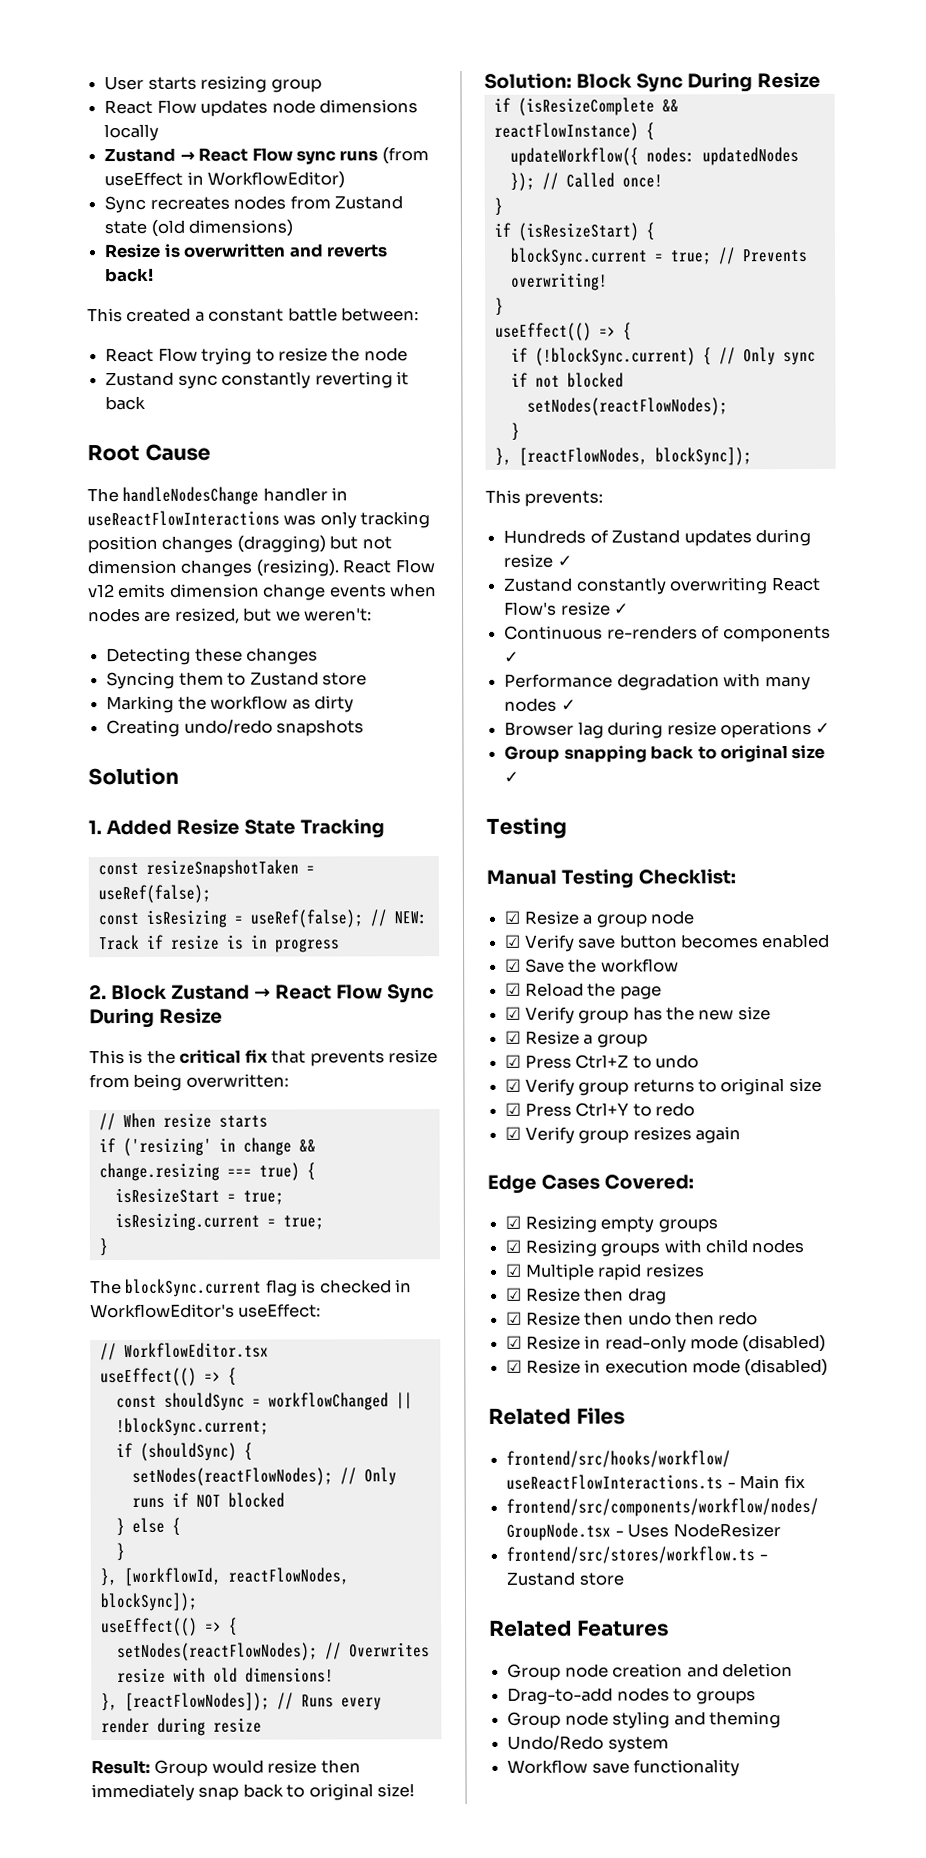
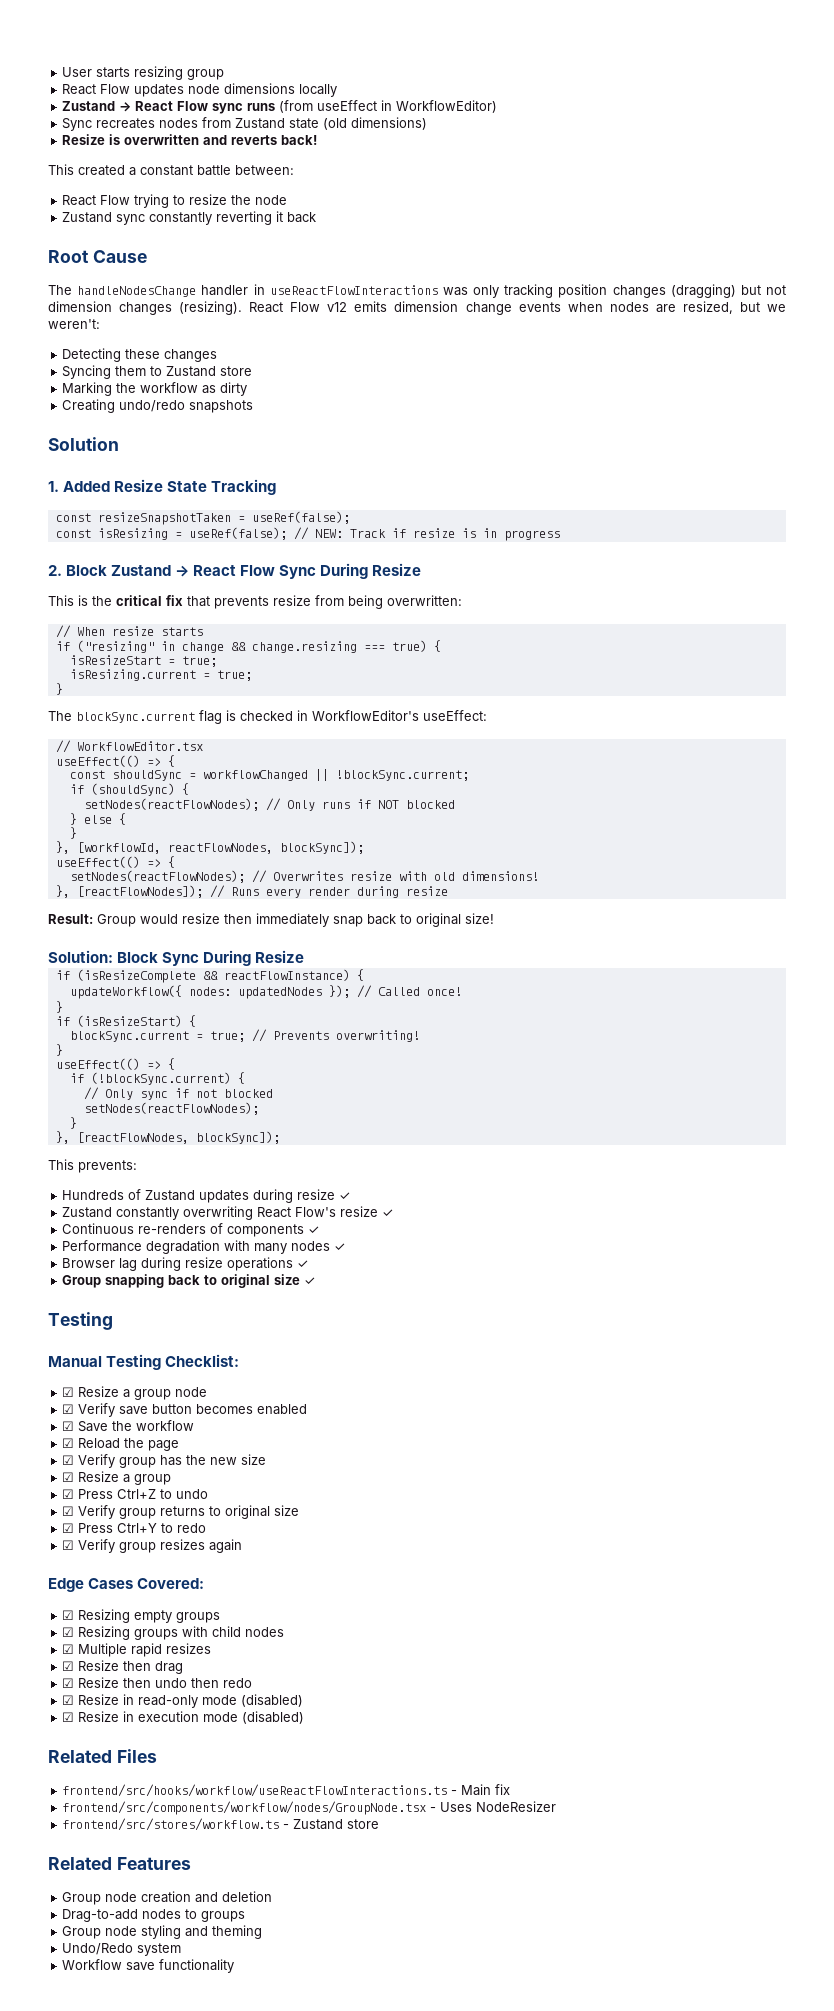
[122,1137,212,1157] ('resizing' -> [76,640,154,653] ("resizing"
(712, 356) none -> (245, 1078) //

